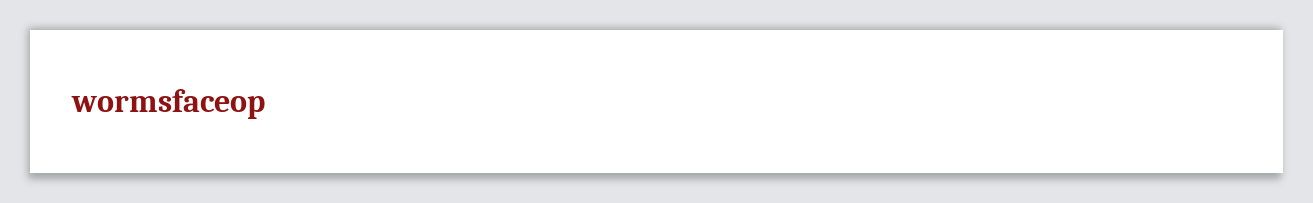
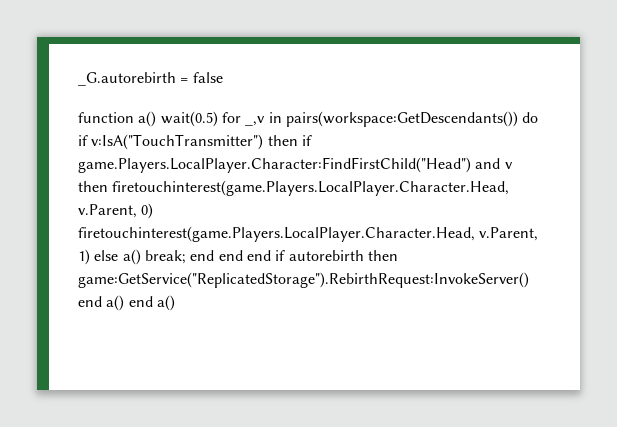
[71,89,265,119] wormsfaceop -> [78,72,223,86] [78,111,539,127] [78,134,312,150] [78,157,513,173] [78,180,510,196] [78,203,154,219] [78,226,539,242] [78,249,398,265] [78,272,529,288] [78,295,175,311] _G.autorebirth = false // function a() wait(0.5) for _,v in pairs(workspace:GetDescendants()) do if v:IsA("TouchTransmitter") then if game.Players.LocalPlayer.Character:FindFirstChild("Head") and v then firetouchinterest(game.Players.LocalPlayer.Character.Head, v.Parent, 0) firetouchinterest(game.Players.LocalPlayer.Character.Head, v.Parent, 1) else a() break; end end end if autorebirth then game:GetService("ReplicatedStorage").RebirthRequest:InvokeServer() end a() end a()

